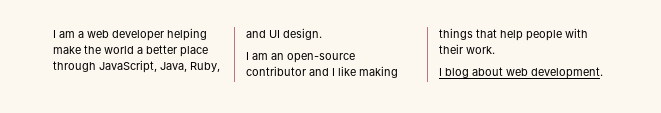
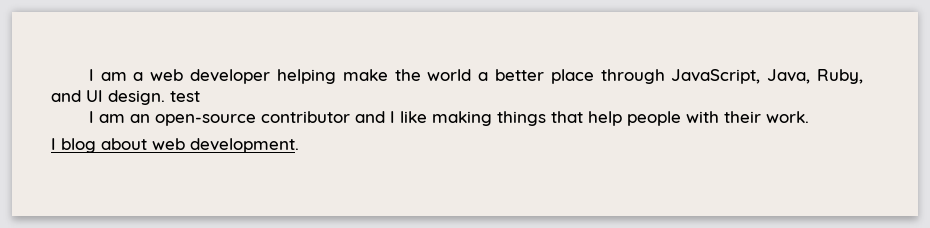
(322, 34) none -> [170,91,200,102] test

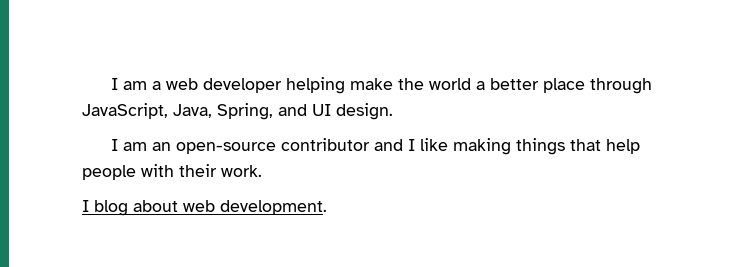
[817,69,864,84] Ruby, -> [217,103,273,120] Spring,
[170,91,200,102] test -> (393, 111) none

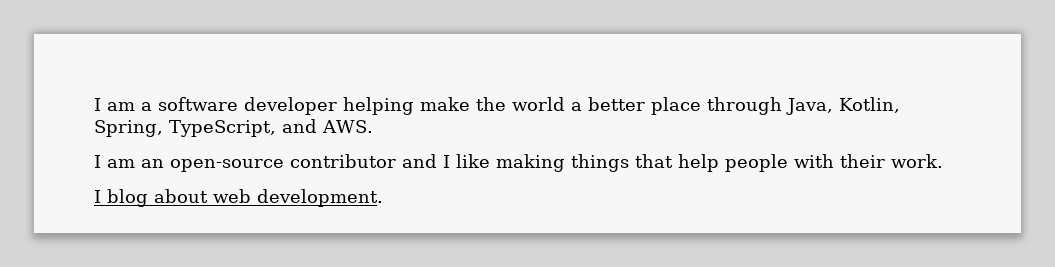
[166,78,199,90] web -> [158,97,238,111] software
[82,103,393,120] JavaScript, Java, Spring, and UI design. -> [786,97,900,115] [94,119,373,137] Java, Kotlin, Spring, TypeScript, and AWS.

